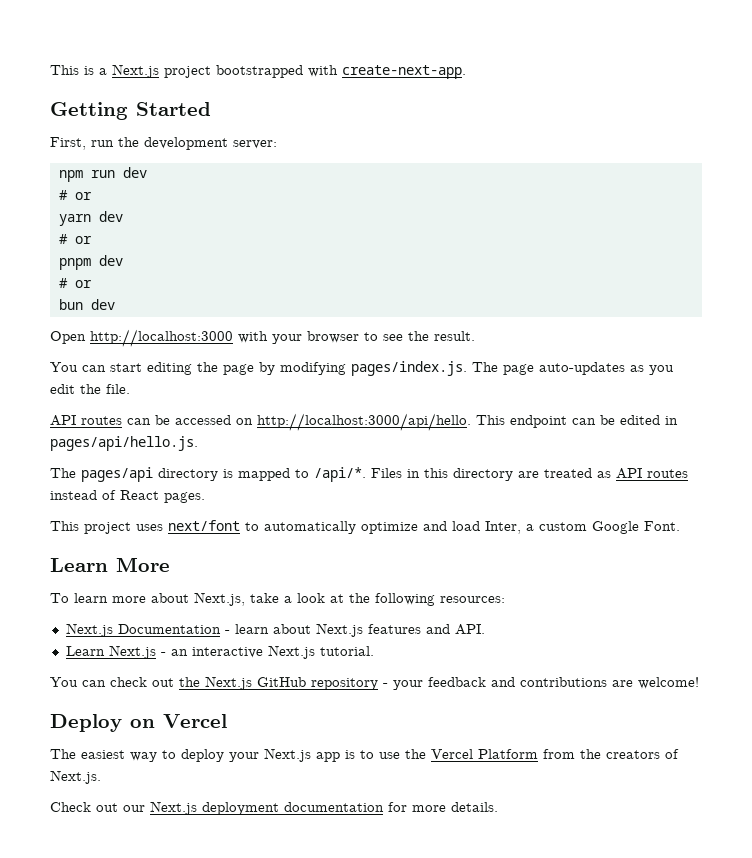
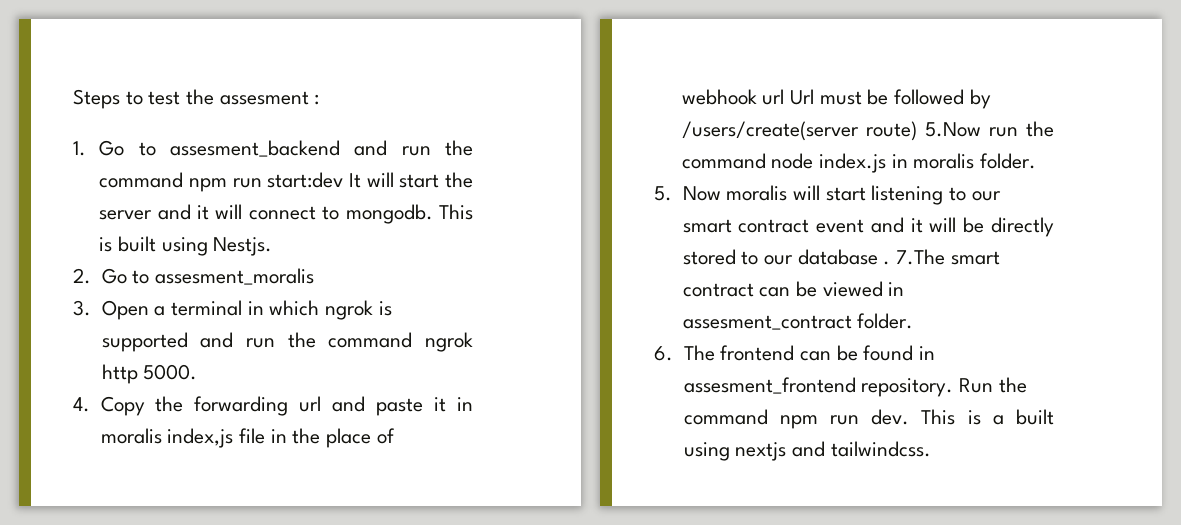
[50,64,466,79] [50,102,211,120] [50,137,277,150] [58,167,147,182] [58,190,92,200] [58,211,123,226] [58,234,92,244] [58,255,123,270] [58,278,92,288] [58,299,115,310] [50,329,475,347] [50,361,674,376] [50,384,130,394] [50,413,678,431] [50,436,198,451] [50,467,688,482] [50,490,205,503] [50,520,680,534] [50,557,170,572] [50,592,505,606] [65,623,485,637] [65,645,374,659] [50,676,699,690] [50,714,227,732] [50,748,679,762] [50,770,101,784] [50,801,498,815] This is a Next.js project bootstrapped with create-next-app. // Getting Started // First, run the development server: // npm run dev // # or // yarn dev // # or // pnpm dev // # or // bun dev // Open http://localhost:3000 with your browser to see the result. // You can start editing the page by modifying pages/index.js. The page auto-updates as you edit the file. // API routes can be accessed on http://localhost:3000/api/hello. This endpoint can be edited in pages/api/hello.js. // The pages/api directory is mapped to /api/*. Files in this directory are treated as API routes instead of React pages. // This project uses next/font to automatically optimize and load Inter, a custom Google Font. // Learn More // To learn more about Next.js, take a look at the following resources: // Next.js Documentation - learn about Next.js features and API. // Learn Next.js - an interactive Next.js tutorial. // You can check out the Next.js GitHub repository - your feedback and contributions are welcome! // Deploy on Vercel // The easiest way to deploy your Next.js app is to use the Vercel Platform from the creators of Next.js. // Check out our Next.js deployment documentation for more details. -> [73,89,320,109] [73,140,473,157] [99,172,473,192] [99,204,473,224] [99,236,273,256] [73,268,314,285] [73,300,392,320] [101,332,473,352] [101,364,198,384] [73,396,474,416] [100,428,395,448] [681,89,991,109] [681,121,1054,141] [681,153,1036,173] [654,185,1001,205] [682,217,1054,237] [682,249,1000,265] [682,281,905,297] [682,313,914,330] [654,345,935,361] [683,377,1027,397] [683,409,1054,429] [683,441,931,461] Steps to test the assesment : // 1. Go to assesment_backend and run the command npm run start:dev It will start the server and it will connect to mongodb. This is built using Nestjs. // 2. Go to assesment_moralis // 3. Open a terminal in which ngrok is supported and run the command ngrok http 5000. // 4. Copy the forwarding url and paste it in moralis index,js file in the place of webhook url Url must be followed by /users/create(server route) 5.Now run the command node index.js in moralis folder. // 5. Now moralis will start listening to our smart contract event and it will be directly stored to our database . 7.The smart contract can be viewed in assesment_contract folder. // 6. The frontend can be found in assesment_frontend repository. Run the command npm run dev. This is a built using nextjs and tailwindcss.

